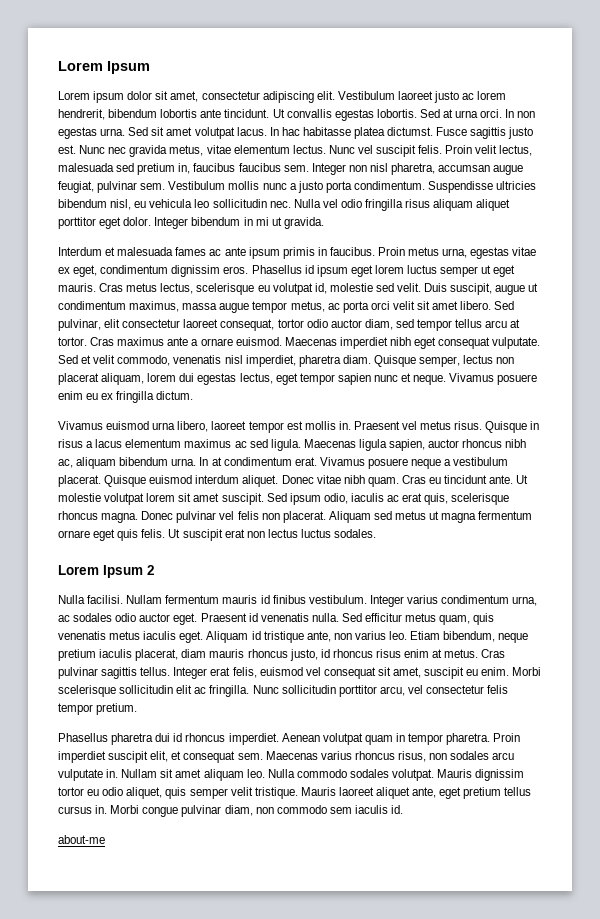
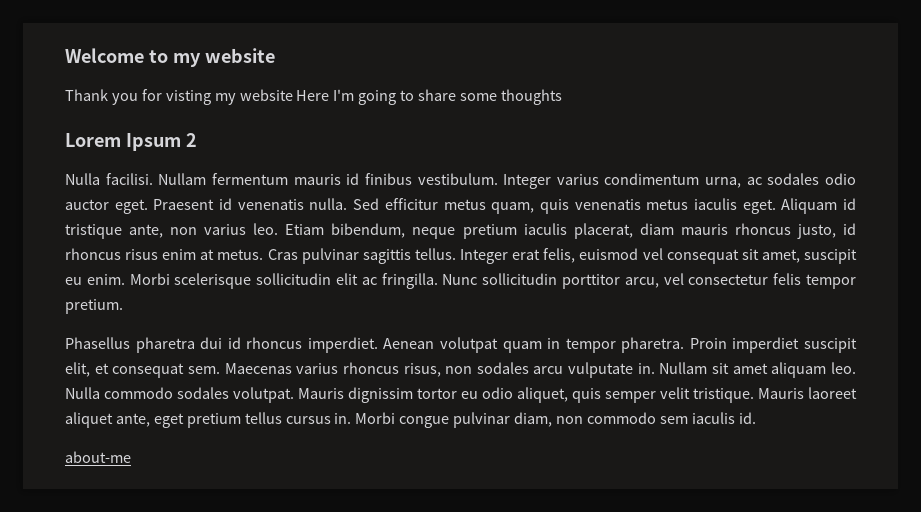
[58,61,150,74] [58,91,507,103] [58,109,536,121] [58,127,534,139] [58,145,533,157] [58,163,524,175] [58,181,537,193] [58,199,511,211] [58,217,324,229] [58,247,537,259] [58,265,516,277] [58,283,539,295] [58,301,515,313] [58,319,521,331] [58,337,541,349] [58,355,515,367] [58,373,538,385] [58,391,194,403] [58,421,540,433] [58,439,527,451] [58,457,509,469] [58,475,529,487] [58,493,510,505] [58,511,533,523] [58,529,377,541] Lorem Ipsum // Lorem ipsum dolor sit amet, consectetur adipiscing elit. Vestibulum laoreet justo ac lorem hendrerit, bibendum lobortis ante tincidunt. Ut convallis egestas lobortis. Sed at urna orci. In non egestas urna. Sed sit amet volutpat lacus. In hac habitasse platea dictumst. Fusce sagittis justo est. Nunc nec gravida metus, vitae elementum lectus. Nunc vel suscipit felis. Proin velit lectus, malesuada sed pretium in, faucibus faucibus sem. Integer non nisl pharetra, accumsan augue feugiat, pulvinar sem. Vestibulum mollis nunc a justo porta condimentum. Suspendisse ultricies bibendum nisl, eu vehicula leo sollicitudin nec. Nulla vel odio fringilla risus aliquam aliquet porttitor eget dolor. Integer bibendum in mi ut gravida. // Interdum et malesuada fames ac ante ipsum primis in faucibus. Proin metus urna, egestas vitae ex eget, condimentum dignissim eros. Phasellus id ipsum eget lorem luctus semper ut eget mauris. Cras metus lectus, scelerisque eu volutpat id, molestie sed velit. Duis suscipit, augue ut condimentum maximus, massa augue tempor metus, ac porta orci velit sit amet libero. Sed pulvinar, elit consectetur laoreet consequat, tortor odio auctor diam, sed tempor tellus arcu at tortor. Cras maximus ante a ornare euismod. Maecenas imperdiet nibh eget consequat vulputate. Sed et velit commodo, venenatis nisl imperdiet, pharetra diam. Quisque semper, lectus non placerat aliquam, lorem dui egestas lectus, eget tempor sapien nunc et neque. Vivamus posuere enim eu ex fringilla dictum. // Vivamus euismod urna libero, laoreet tempor est mollis in. Praesent vel metus risus. Quisque in risus a lacus elementum maximus ac sed ligula. Maecenas ligula sapien, auctor rhoncus nibh ac, aliquam bibendum urna. In at condimentum erat. Vivamus posuere neque a vestibulum placerat. Quisque euismod interdum aliquet. Donec vitae nibh quam. Cras eu tincidunt ante. Ut molestie volutpat lorem sit amet suscipit. Sed ipsum odio, iaculis ac erat quis, scelerisque rhoncus magna. Donec pulvinar vel felis non placerat. Aliquam sed metus ut magna fermentum ornare eget quis felis. Ut suscipit erat non lectus luctus sodales. -> [65,48,275,67] [65,89,562,105] Welcome to my website // Thank you for visting my website Here I'm going to share some thoughts

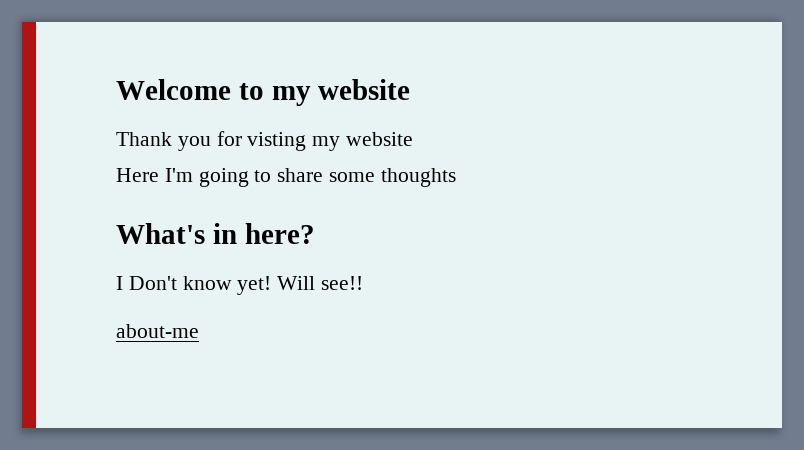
(293, 95) none -> (414, 139) //
[65,133,197,151] [65,173,856,189] [65,198,856,214] [65,223,857,239] [65,248,858,264] [65,273,856,289] [65,299,123,314] [65,337,857,353] [65,362,856,378] [65,387,857,403] [65,412,756,428] Lorem Ipsum 2 // Nulla facilisi. Nullam fermentum mauris id finibus vestibulum. Integer varius condimentum urna, ac sodales odio auctor eget. Praesent id venenatis nulla. Sed efficitur metus quam, quis venenatis metus iaculis eget. Aliquam id tristique ante, non varius leo. Etiam bibendum, neque pretium iaculis placerat, diam mauris rhoncus justo, id rhoncus risus enim at metus. Cras pulvinar sagittis tellus. Integer erat felis, euismod vel consequat sit amet, suscipit eu enim. Morbi scelerisque sollicitudin elit ac fringilla. Nunc sollicitudin porttitor arcu, vel consectetur felis tempor pretium. // Phasellus pharetra dui id rhoncus imperdiet. Aenean volutpat quam in tempor pharetra. Proin imperdiet suscipit elit, et consequat sem. Maecenas varius rhoncus risus, non sodales arcu vulputate in. Nullam sit amet aliquam leo. Nulla commodo sodales volutpat. Mauris dignissim tortor eu odio aliquet, quis semper velit tristique. Mauris laoreet aliquet ante, eget pretium tellus cursus in. Morbi congue pulvinar diam, non commodo sem iaculis id. -> [116,223,315,244] [116,276,364,295] What's in here? // I Don't know yet! Will see!!

